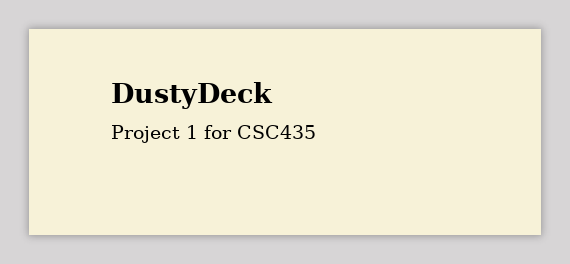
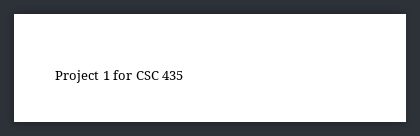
[111,82,273,109] DustyDeck // -> (55, 76) none
[237,125,316,139] CSC435 -> [135,71,184,80] CSC 435

